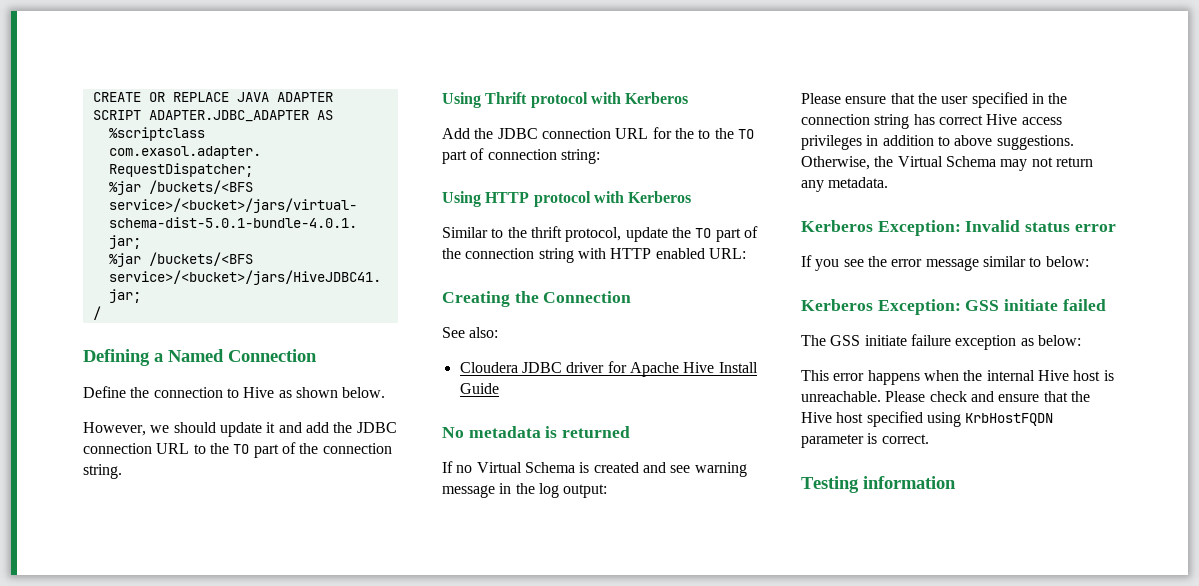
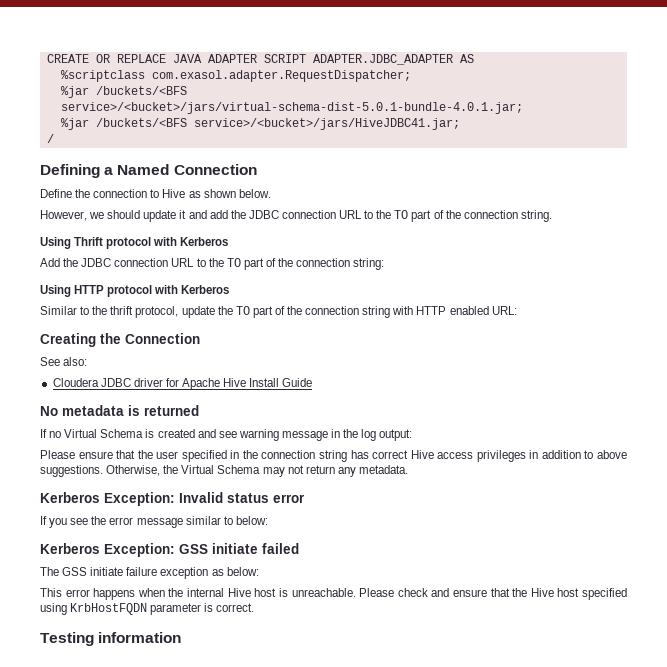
[652,127,754,139] [442,148,485,164] for the to the TO part of -> [196,258,294,270] to the TO part of the

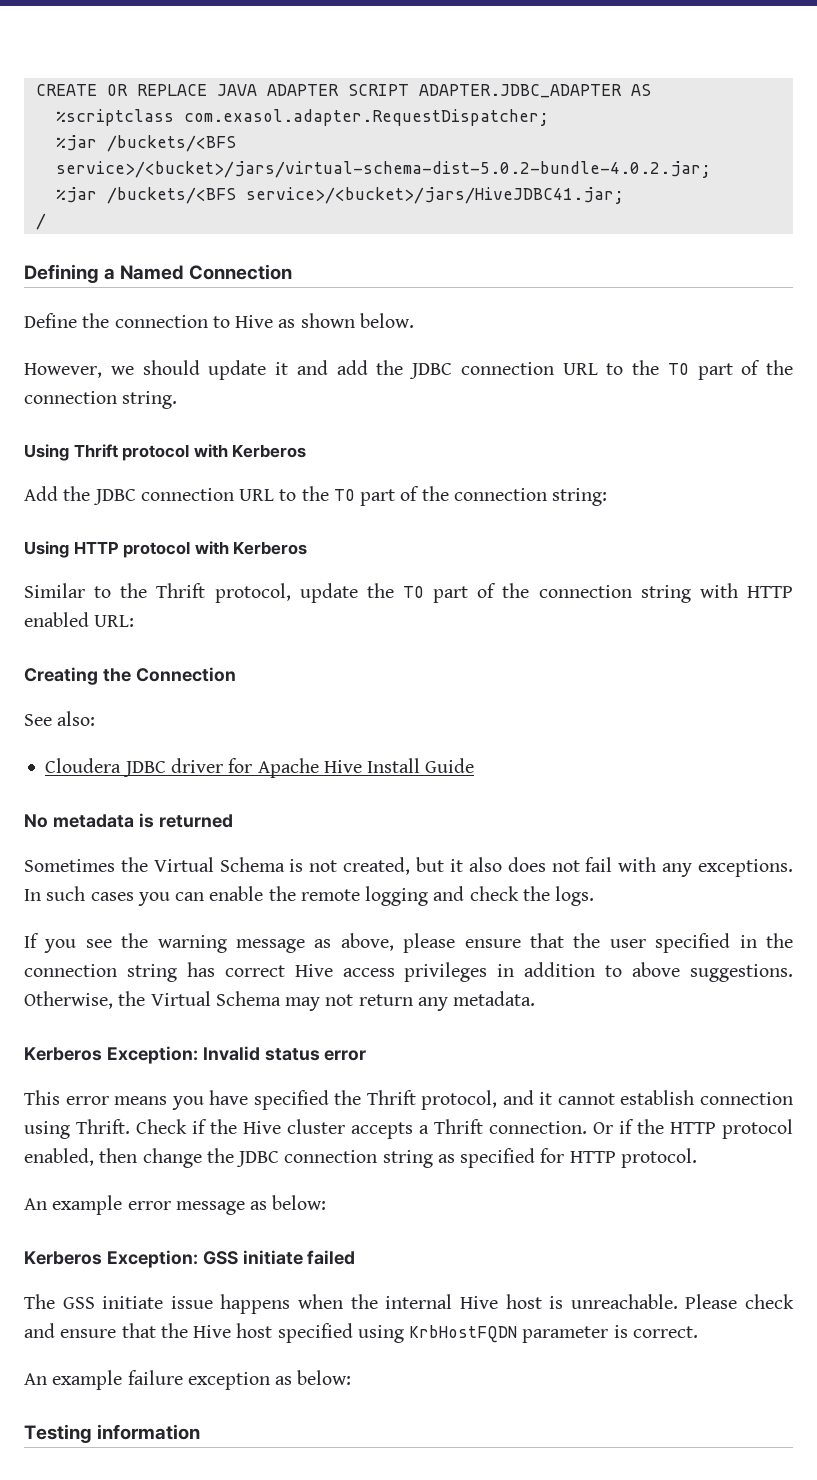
[60,102,523,114] service>/<bucket>/jars/virtual-schema-dist-5.0.1-bundle-4.0.1.jar; -> [55,161,711,178] service>/<bucket>/jars/virtual-schema-dist-5.0.2-bundle-4.0.2.jar;
[110,306,134,315] thrift -> [156,583,206,598] Thrift
[40,429,62,438] If no -> [24,857,148,872] Sometimes the
[157,429,413,441] [40,450,75,459] created and see warning message in the log output: // Please -> [309,857,794,877] [24,886,595,906] [24,933,456,953] not created, but it also does not fail with any exceptions. In such cases you can enable the remote logging and check the logs. // If you see the warning message as above, please
[40,516,233,528] If you see the error message similar to -> [24,1090,794,1110] [24,1119,793,1139] [24,1148,697,1168] [24,1195,268,1215] This error means you have specified the Thrift protocol, and it cannot establish connection using Thrift. Check if the Hive cluster accepts a Thrift connection. Or if the HTTP protocol enabled, then change the JDBC connection string as specified for HTTP protocol. // An example error message as
[126,567,259,579] [40,588,90,597] failure exception as below: // This error -> [170,1296,213,1309] issue
(255, 607) none -> [24,1370,352,1390] // An example failure exception as below:

